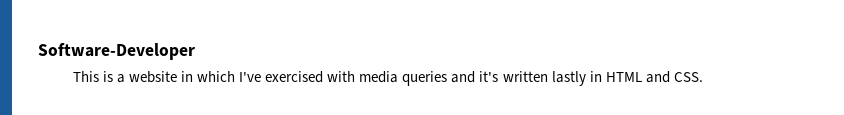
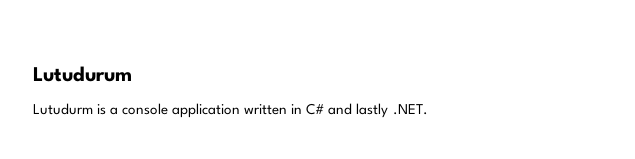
[38,43,195,60] [72,71,703,86] Software-Developer // This is a website in which I've exercised with media queries and it's written lastly in HTML and CSS. -> [33,66,132,82] [33,103,428,118] Lutudurum // Lutudurm is a console application written in C# and lastly .NET.

